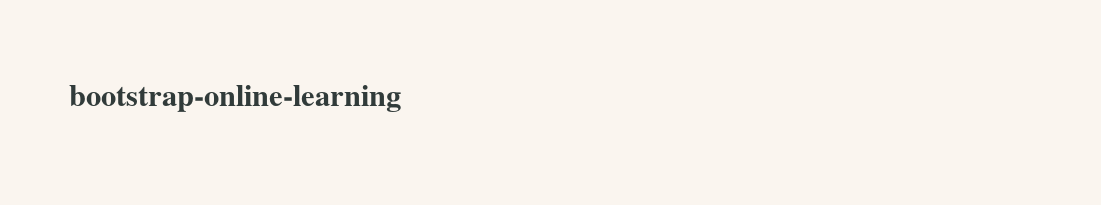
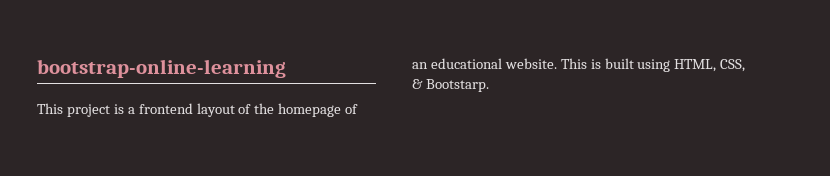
(401, 98) none -> [37,103,359,117] [412,58,746,72] [412,79,489,92] // This project is a frontend layout of the homepage of an educational website. This is built using HTML, CSS, & Bootstarp.

